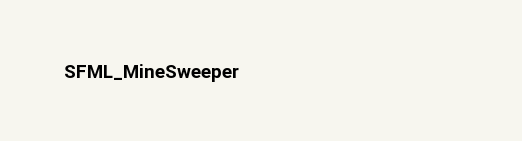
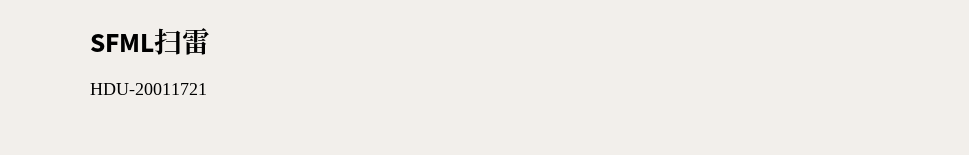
[64,64,239,82] SFML_MineSweeper -> [90,28,210,55] [90,83,207,95] SFML扫雷 // HDU-20011721

